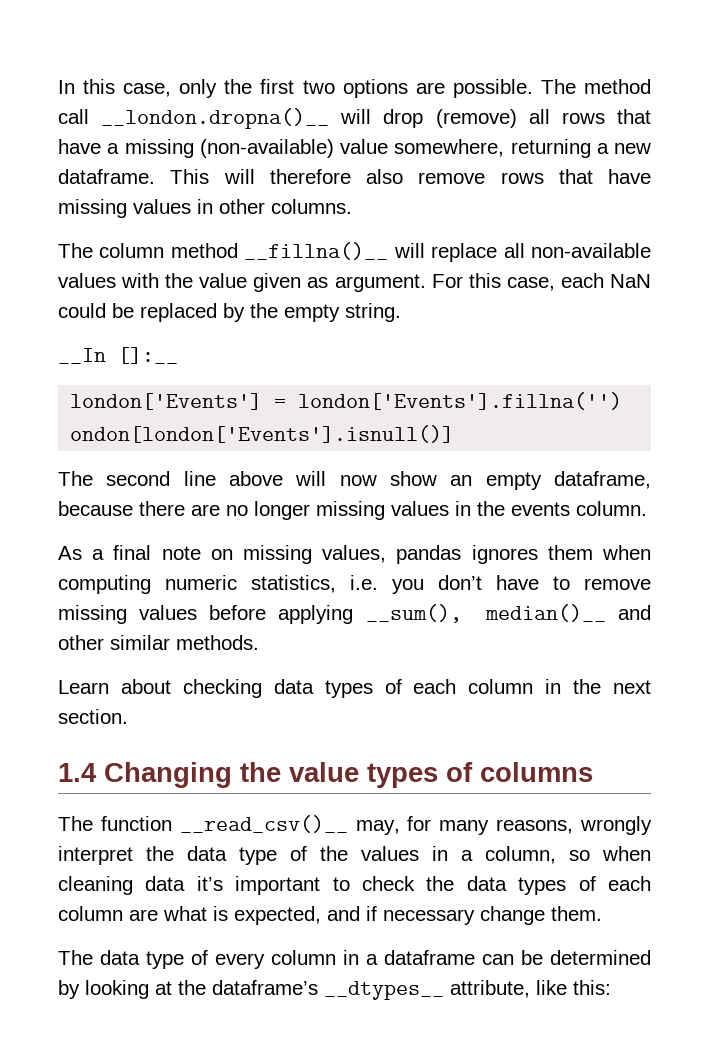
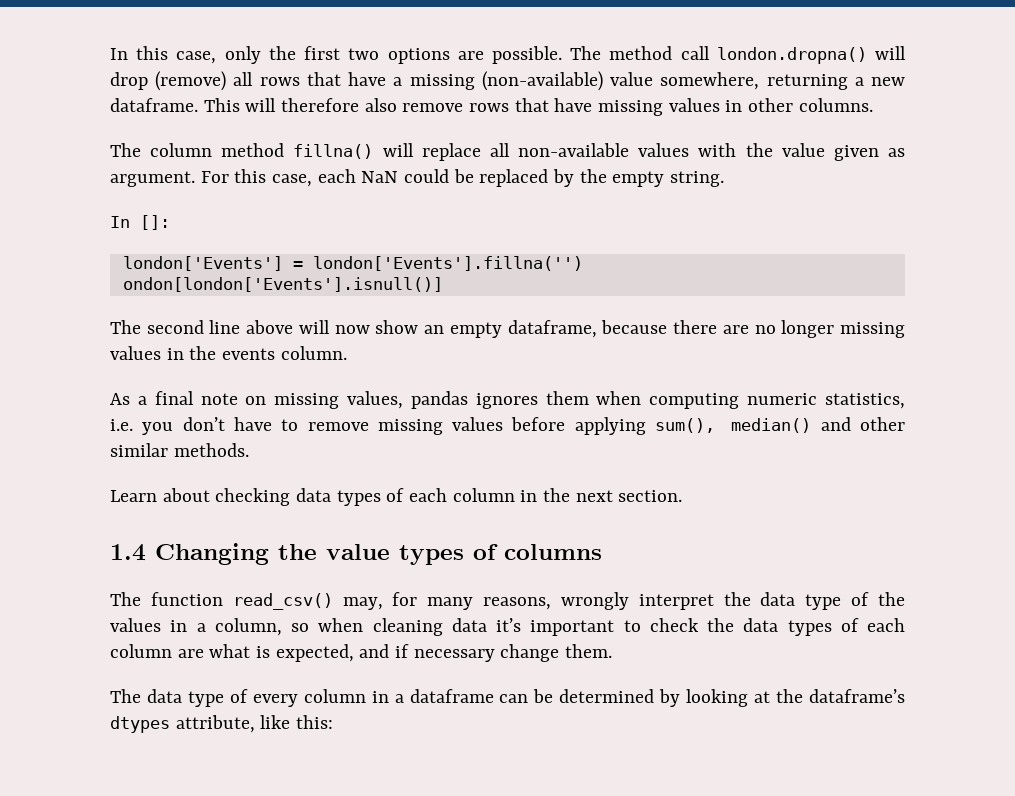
[101,108,330,129] __london.dropna()__ -> [716,47,867,64] london.dropna()
[244,242,389,260] __fillna()__ -> [293,144,374,159] fillna()
[58,347,178,364] __In []:__ -> [110,215,170,230] In []:
[365,604,606,623] __sum(), median()__ -> [654,418,812,433] sum(), median()
[179,815,348,833] __read_csv()__ -> [232,593,333,610] read_csv()
[324,981,444,1000] __dtypes__ -> [110,716,170,733] dtypes

